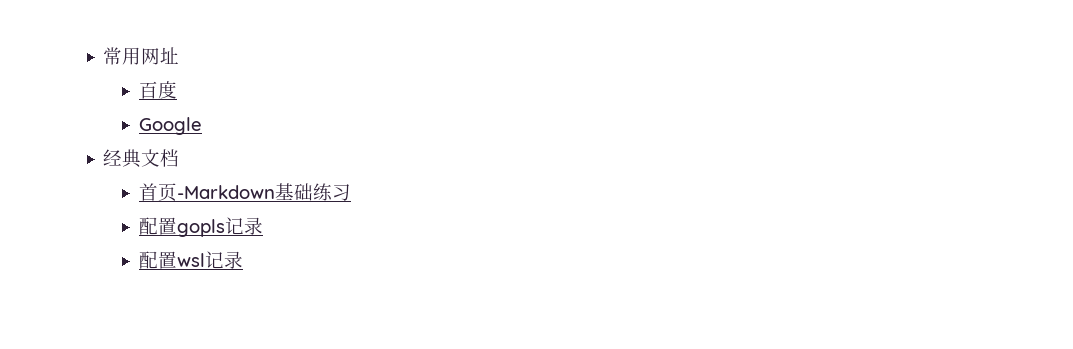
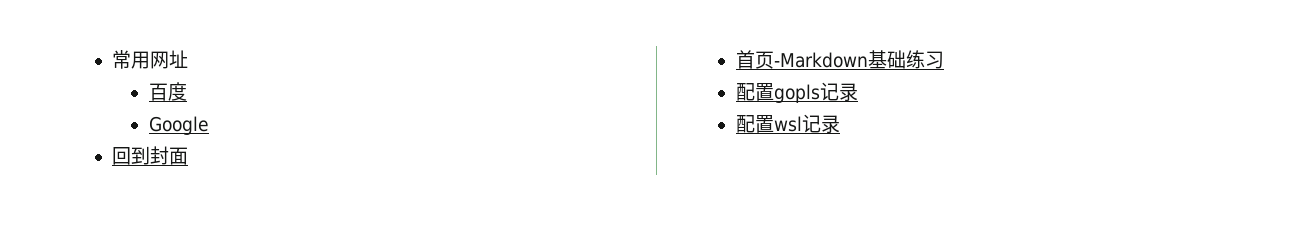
[103,149,180,168] 经典文档 -> [111,146,188,165] 回到封面

